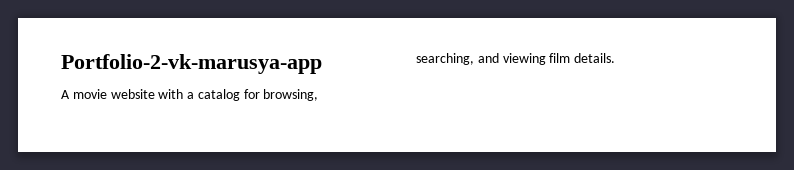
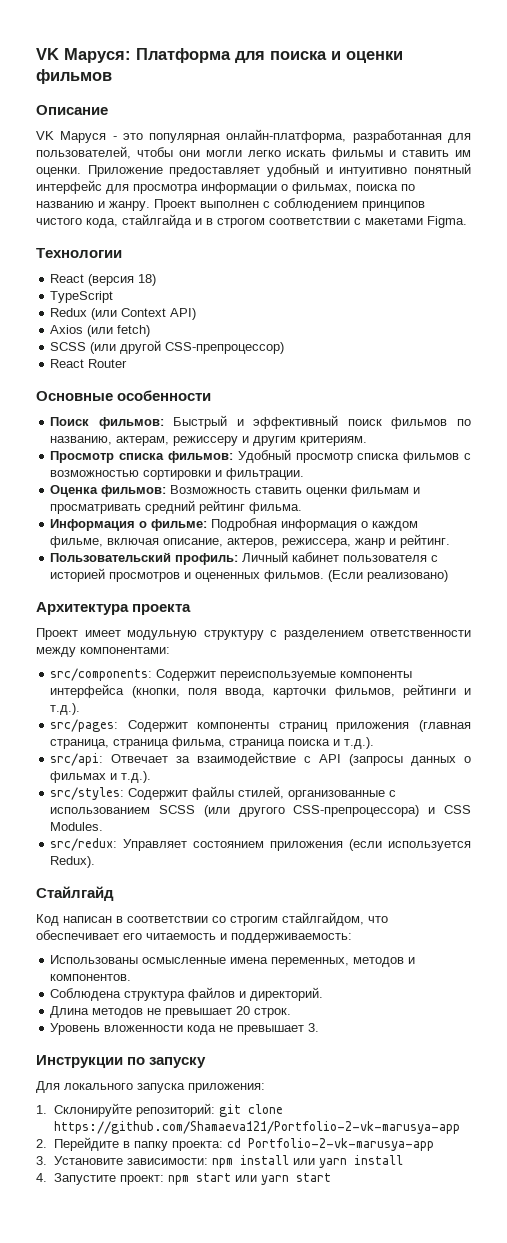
[61,54,322,74] [61,89,319,101] [416,53,616,65] Portfolio-2-vk-marusya-app // A movie website with a catalog for browsing, searching, and viewing film details. -> [36,48,403,63] [36,69,112,84] [36,105,108,115] [36,129,471,143] [36,146,472,160] [36,163,472,177] [36,180,415,194] [36,198,425,211] [36,214,467,228] [36,248,122,258] [50,274,157,286] [50,291,114,303] [50,308,197,320] [50,325,151,337] [50,340,285,354] [50,359,128,368] [36,390,212,401] [50,415,471,429] [50,436,368,446] [50,449,471,463] [50,468,305,480] [50,485,421,497] [50,500,303,514] [50,518,419,531] [50,534,451,548] [50,551,439,565] [50,568,449,582] [36,602,192,615] [36,628,471,640] [36,647,170,657] [50,668,413,681] [50,684,471,698] [50,703,81,715] [50,719,471,732] [50,737,375,749] [50,752,471,766] [50,771,152,783] [50,786,397,800] [50,805,471,817] [50,822,104,831] [50,838,471,851] [50,856,96,868] [36,886,114,901] [36,912,388,926] [36,930,352,943] [50,955,416,967] [50,974,132,981] [50,987,324,1001] [50,1006,292,1018] [50,1023,320,1035] [36,1055,207,1068] [36,1081,265,1093] [36,1103,283,1117] [53,1121,460,1134] [36,1137,434,1151] [36,1155,403,1168] [36,1173,331,1185] VK Маруся: Платформа для поиска и оценки фильмов // Описание // VK Маруся - это популярная онлайн-платформа, разработанная для пользователей, чтобы они могли легко искать фильмы и ставить им оценки. Приложение предоставляет удобный и интуитивно понятный интерфейс для просмотра информации о фильмах, поиска по названию и жанру. Проект выполнен с соблюдением принципов чистого кода, стайлгайда и в строгом соответствии с макетами Figma. // Технологии // React (версия 18) // TypeScript // Redux (или Context API) // Axios (или fetch) // SCSS (или другой CSS-препроцессор) // React Router // Основные особенности // Поиск фильмов: Быстрый и эффективный поиск фильмов по названию, актерам, режиссеру и другим критериям. // Просмотр списка фильмов: Удобный просмотр списка фильмов с возможностью сортировки и фильтрации. // Оценка фильмов: Возможность ставить оценки фильмам и просматривать средний рейтинг фильма. // Информация о фильме: Подробная информация о каждом фильме, включая описание, актеров, режиссера, жанр и рейтинг. // Пользовательский профиль: Личный кабинет пользователя с историей просмотров и оцененных фильмов. (Если реализовано) // Архитектура проекта // Проект имеет модульную структуру с разделением ответственности между компонентами: // src/components: Содержит переиспользуемые компоненты интерфейса (кнопки, поля ввода, карточки фильмов, рейтинги и т.д.). // src/pages: Содержит компоненты страниц приложения (главная страница, страница фильма, страница поиска и т.д.). // src/api: Отвечает за взаимодействие с API (запросы данных о фильмах и т.д.). // src/styles: Содержит файлы стилей, организованные с использованием SCSS (или другого CSS-препроцессора) и CSS Modules. // src/redux: Управляет состоянием приложения (если используется Redux). // Стайлгайд // Код написан в соответствии со строгим стайлгайдом, что обеспечивает его читаемость и поддерживаемость: // Использованы осмысленные имена переменных, методов и компонентов. // Соблюдена структура файлов и директорий. // Длина методов не превышает 20 строк. // Уровень вложенности кода не превышает 3. // Инструкции по запуску // Для локального запуска приложения: // 1. Склонируйте репозиторий: git clone https://github.com/Shamaeva121/Portfolio-2-vk-marusya-app // 2. Перейдите в папку проекта: cd Portfolio-2-vk-marusya-app // 3. Установите зависимости: npm install или yarn install // 4. Запустите проект: npm start или yarn start

